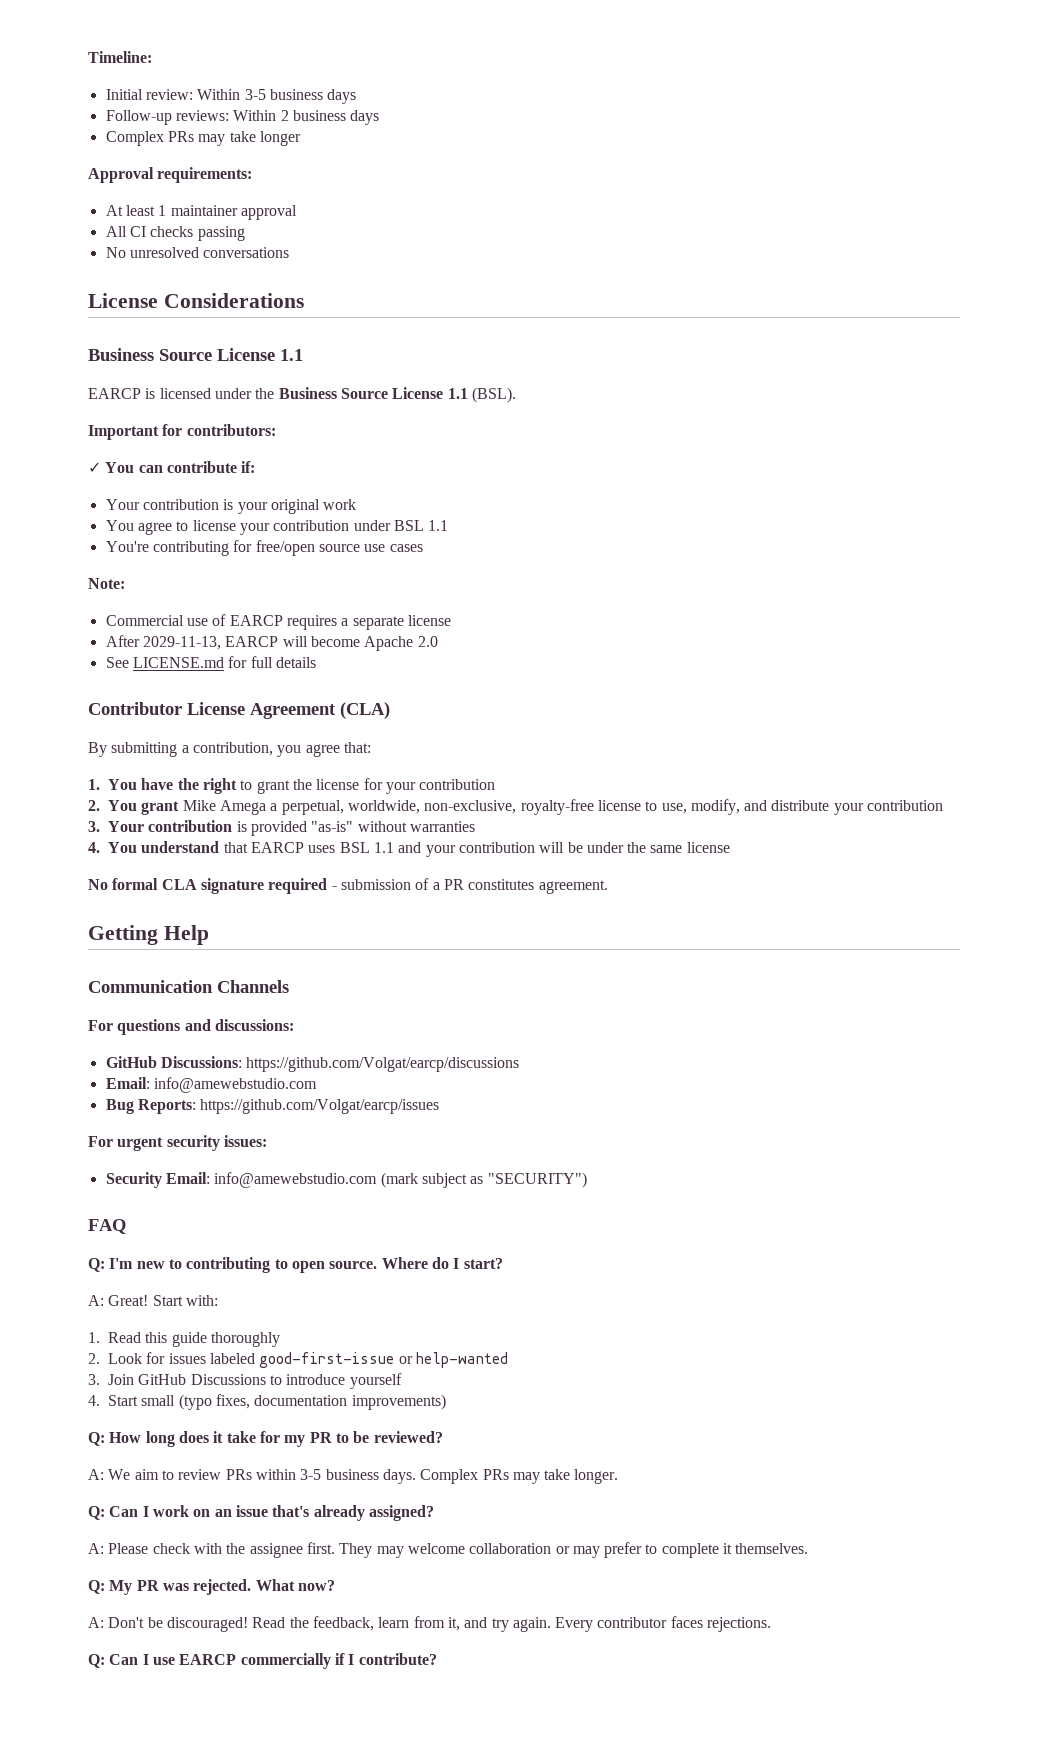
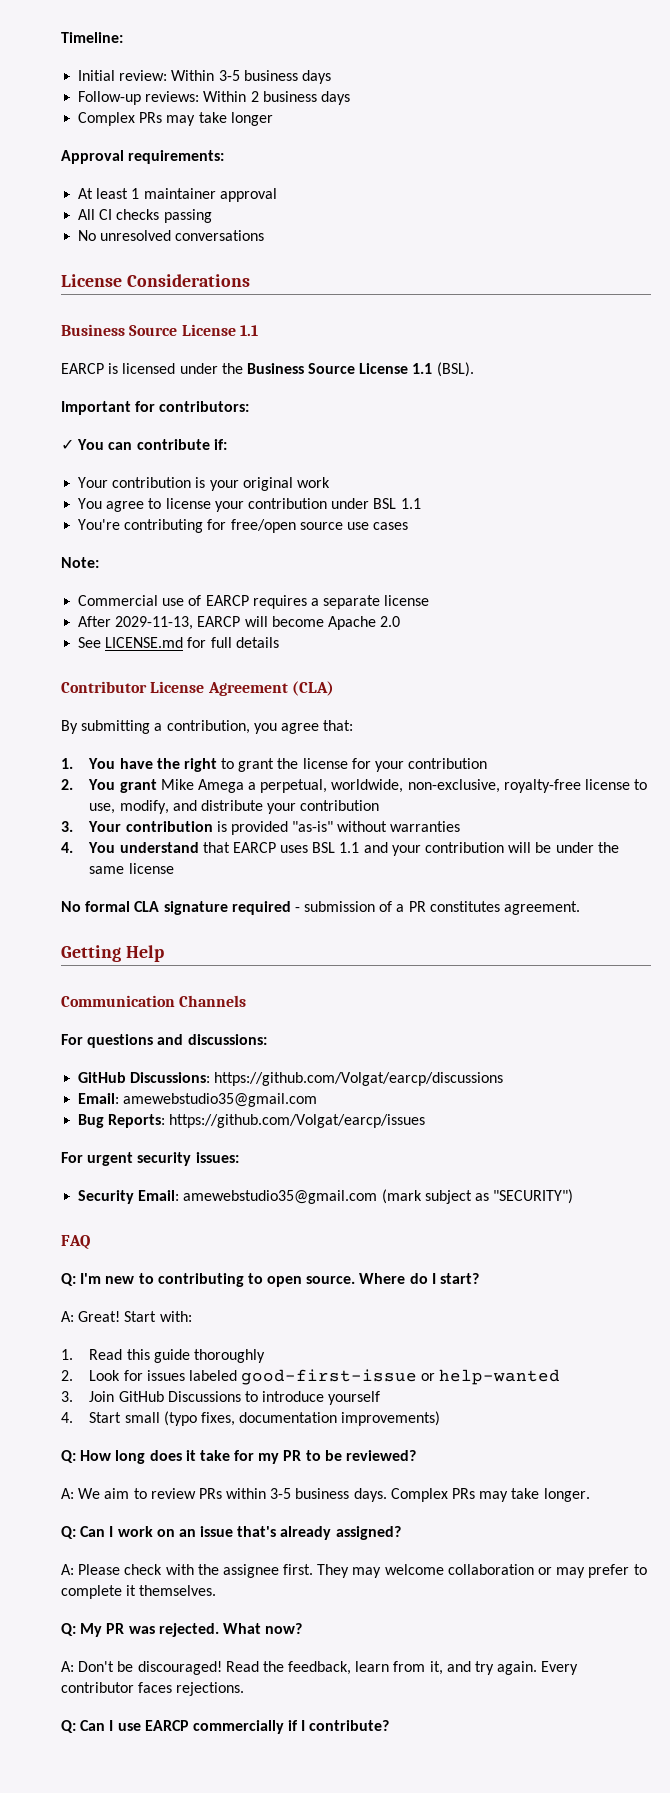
[153,1077,317,1093] info@amewebstudio.com -> [123,1093,318,1107] amewebstudio35@gmail.com
[214,1172,378,1188] info@amewebstudio.com -> [183,1190,378,1204] amewebstudio35@gmail.com

